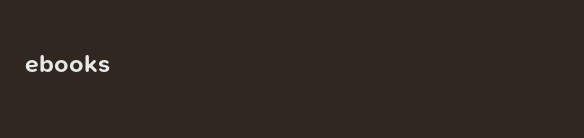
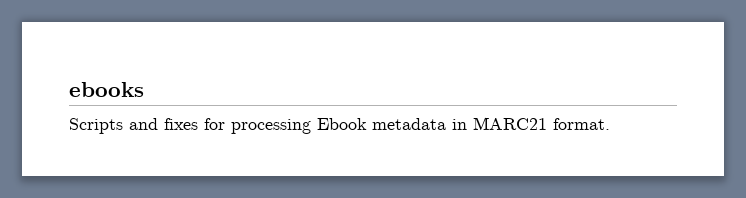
(110, 64) none -> [69,117,610,134] // Scripts and fixes for processing Ebook metadata in MARC21 format.

